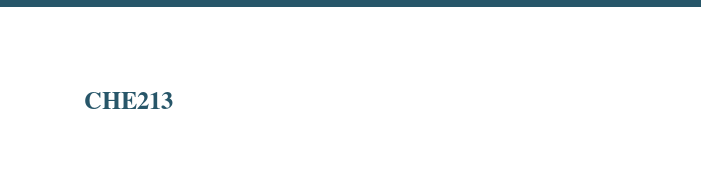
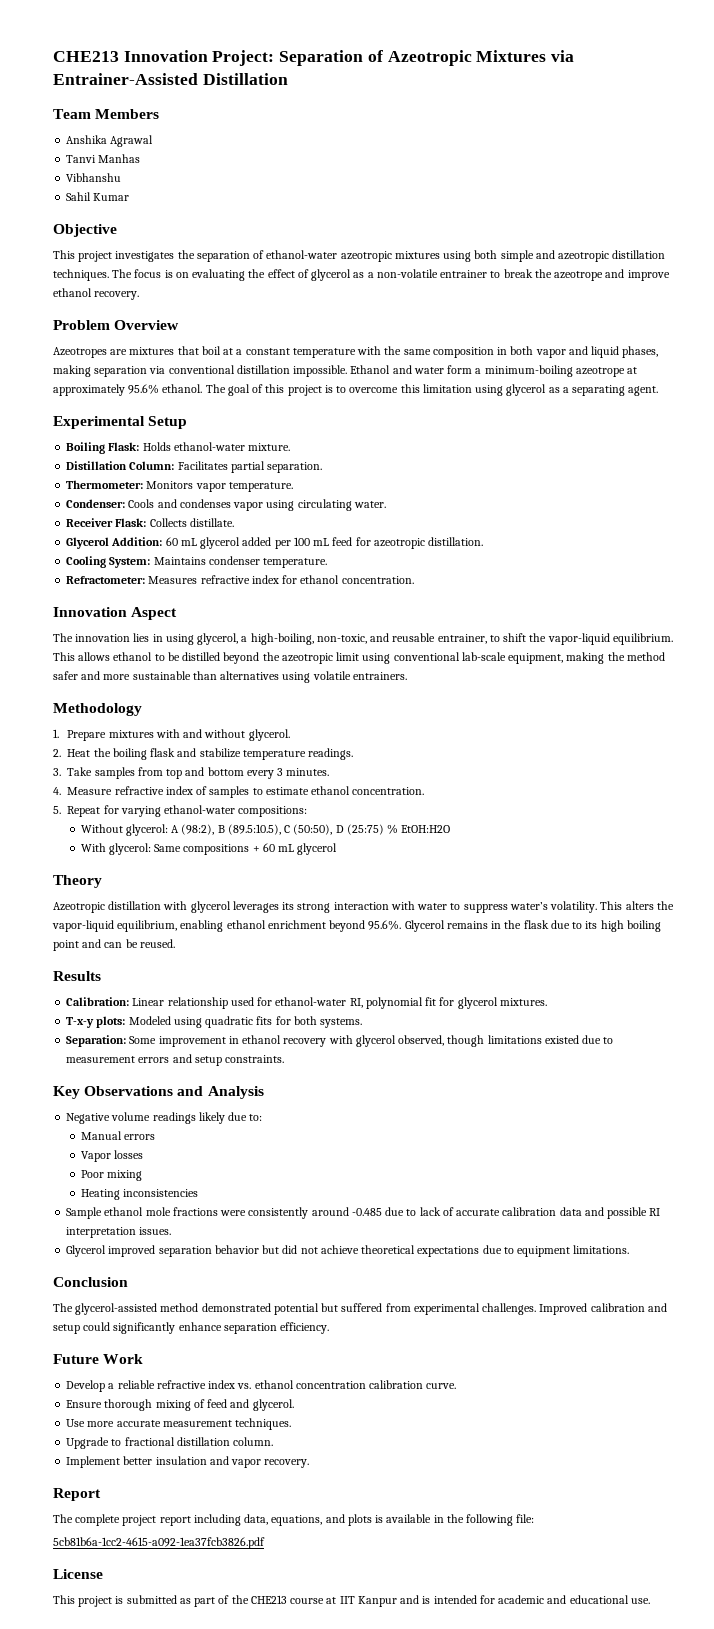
[84,92,173,109] CHE213 -> [53,50,575,66] [53,73,288,85] [53,109,160,119] [66,135,154,147] [66,154,141,163] [66,173,122,182] [66,192,130,201] [53,224,117,237] [53,250,666,262] [53,269,670,281] [53,288,140,300] [53,320,180,330] [53,346,659,358] [53,365,638,377] [53,384,659,396] [53,416,188,429] [66,442,291,454] [66,461,323,473] [66,480,293,492] [66,499,386,511] [66,518,234,527] [66,537,484,549] [66,556,328,568] [66,575,414,584] [53,607,178,620] [53,633,673,645] [53,652,665,664] [53,671,407,683] [53,703,142,716] [53,729,290,741] [53,748,354,760] [53,767,330,779] [53,786,425,798] [53,805,308,817] [80,824,451,836] [80,843,338,855] [53,875,102,888] [53,901,674,913] [52,920,661,932] [53,939,175,951] [53,971,101,981] [66,997,547,1009] [66,1016,363,1028] [66,1035,614,1047] [66,1054,285,1066] [53,1086,264,1099] [66,1112,263,1124] [80,1131,155,1140] [80,1150,143,1162] [80,1170,142,1181] [80,1189,198,1200] [66,1207,661,1219] [66,1227,172,1238] [66,1245,630,1257] [53,1277,128,1287] [53,1303,667,1315] [53,1322,330,1334] [53,1354,144,1364] [66,1380,457,1392] [66,1399,294,1411] [66,1418,292,1430] [66,1437,274,1449] [66,1456,310,1468] [53,1488,101,1501] [53,1514,535,1526] [53,1537,265,1549] [53,1569,103,1579] [53,1595,650,1607] CHE213 Innovation Project: Separation of Azeotropic Mixtures via Entrainer-Assisted Distillation // Team Members // Anshika Agrawal // Tanvi Manhas // Vibhanshu // Sahil Kumar // Objective // This project investigates the separation of ethanol-water azeotropic mixtures using both simple and azeotropic distillation techniques. The focus is on evaluating the effect of glycerol as a non-volatile entrainer to break the azeotrope and improve ethanol recovery. // Problem Overview // Azeotropes are mixtures that boil at a constant temperature with the same composition in both vapor and liquid phases, making separation via conventional distillation impossible. Ethanol and water form a minimum-boiling azeotrope at approximately 95.6% ethanol. The goal of this project is to overcome this limitation using glycerol as a separating agent. // Experimental Setup // Boiling Flask: Holds ethanol-water mixture. // Distillation Column: Facilitates partial separation. // Thermometer: Monitors vapor temperature. // Condenser: Cools and condenses vapor using circulating water. // Receiver Flask: Collects distillate. // Glycerol Addition: 60 mL glycerol added per 100 mL feed for azeotropic distillation. // Cooling System: Maintains condenser temperature. // Refractometer: Measures refractive index for ethanol concentration. // Innovation Aspect // The innovation lies in using glycerol, a high-boiling, non-toxic, and reusable entrainer, to shift the vapor-liquid equilibrium. This allows ethanol to be distilled beyond the azeotropic limit using conventional lab-scale equipment, making the method safer and more sustainable than alternatives using volatile entrainers. // Methodology // 1. Prepare mixtures with and without glycerol. // 2. Heat the boiling flask and stabilize temperature readings. // 3. Take samples from top and bottom every 3 minutes. // 4. Measure refractive index of samples to estimate ethanol concentration. // 5. Repeat for varying ethanol-water compositions: // Without glycerol: A (98:2), B (89.5:10.5), C (50:50), D (25:75) % EtOH:H2O // With glycerol: Same compositions + 60 mL glycerol // Theory // Azeotropic distillation with glycerol leverages its strong interaction with water to suppress water’s volatility. This alters the vapor-liquid equilibrium, enabling ethanol enrichment beyond 95.6%. Glycerol remains in the flask due to its high boiling point and can be reused. // Results // Calibration: Linear relationship used for ethanol-water RI, polynomial fit for glycerol mixtures. // T-x-y plots: Modeled using quadratic fits for both systems. // Separation: Some improvement in ethanol recovery with glycerol observed, though limitations existed due to measurement errors and setup constraints. // Key Observations and Analysis // Negative volume readings likely due to: // Manual errors // Vapor losses // Poor mixing // Heating inconsistencies // Sample ethanol mole fractions were consistently around -0.485 due to lack of accurate calibration data and possible RI interpretation issues. // Glycerol improved separation behavior but did not achieve theoretical expectations due to equipment limitations. // Conclusion // The glycerol-assisted method demonstrated potential but suffered from experimental challenges. Improved calibration and setup could significantly enhance separation efficiency. // Future Work // Develop a reliable refractive index vs. ethanol concentration calibration curve. // Ensure thorough mixing of feed and glycerol. // Use more accurate measurement techniques. // Upgrade to fractional distillation column. // Implement better insulation and vapor recovery. // Report // The complete project report including data, equations, and plots is available in the following file: // 5cb81b6a-1cc2-4615-a092-1ea37fcb3826.pdf // License // This project is submitted as part of the CHE213 course at IIT Kanpur and is intended for academic and educational use.

